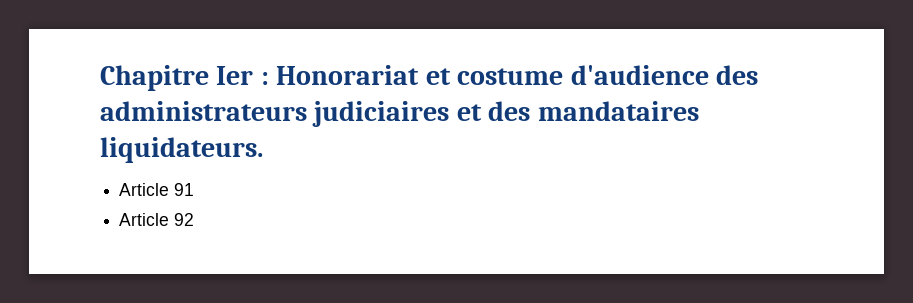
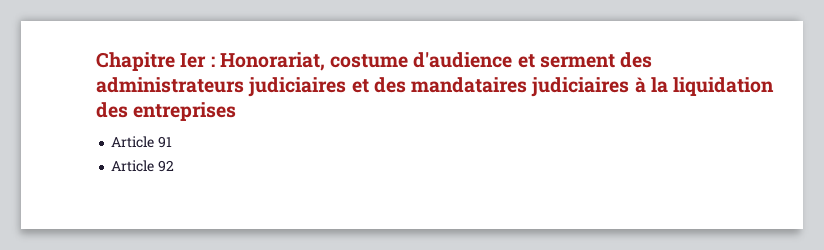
[276,65,709,85] Honorariat et costume d'audience -> [219,52,615,71] Honorariat, costume d'audience et serment
[100,137,263,163] liquidateurs. -> [531,77,775,97] [96,102,237,121] judiciaires à la liquidation des entreprises

